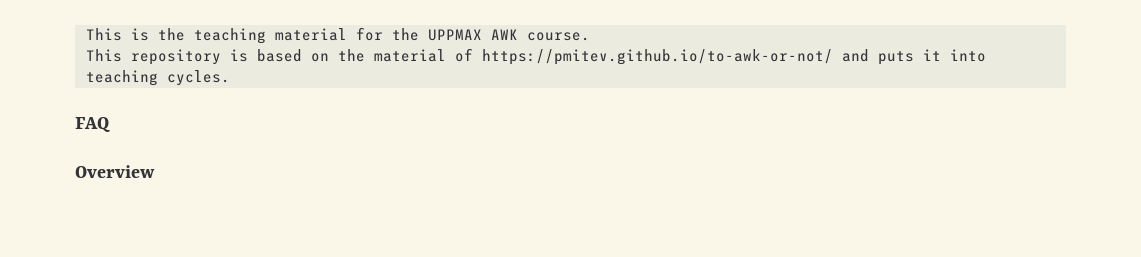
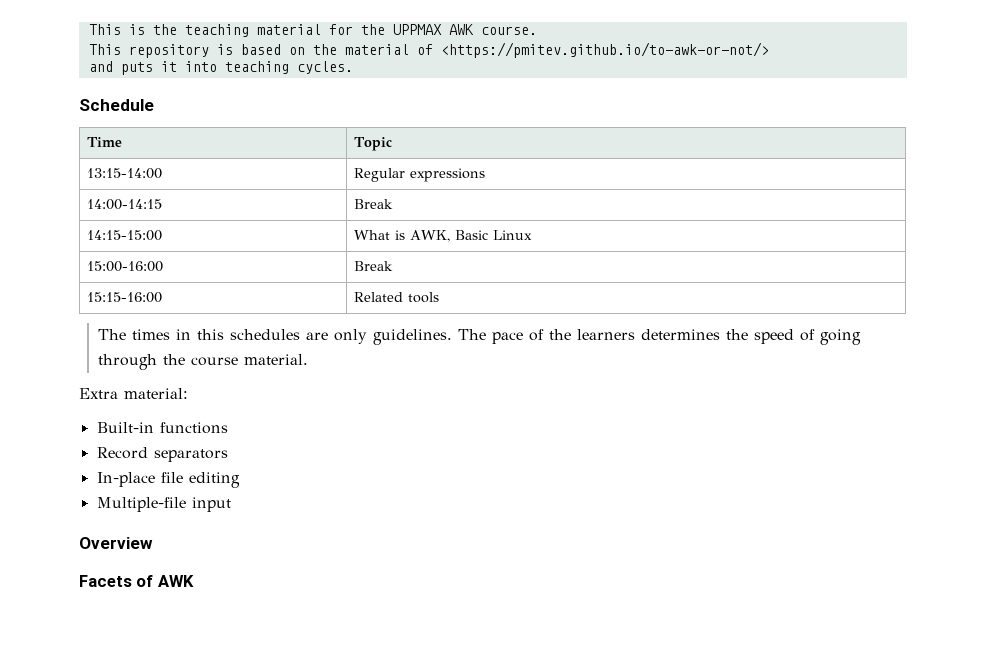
[482,49,834,65] https://pmitev.github.io/to-awk-or-not/ -> [440,42,769,58] <https://pmitev.github.io/to-awk-or-not/> //
[75,117,110,132] [75,165,155,178] FAQ // Overview -> [79,99,154,111] [87,137,123,147] [354,137,393,151] [87,168,163,179] [354,168,486,182] [87,199,163,210] [354,199,394,209] [87,230,163,241] [354,230,533,242] [87,261,164,272] [354,261,394,271] [87,292,163,303] [354,292,440,303] [98,329,862,345] [98,354,309,370] [79,388,188,399] [96,422,228,434] [96,447,228,462] [96,472,240,488] [96,497,231,512] [79,537,153,549] [79,575,194,587] Schedule // Time | Topic // 13:15-14:00 | Regular expressions // 14:00-14:15 | Break // 14:15-15:00 | What is AWK, Basic Linux // 15:00-16:00 | Break // 15:15-16:00 | Related tools // The times in this schedules are only guidelines. The pace of the learners determines the speed of going through the course material. // Extra material: // Built-in functions // Record separators // In-place file editing // Multiple-file input // Overview // Facets of AWK

